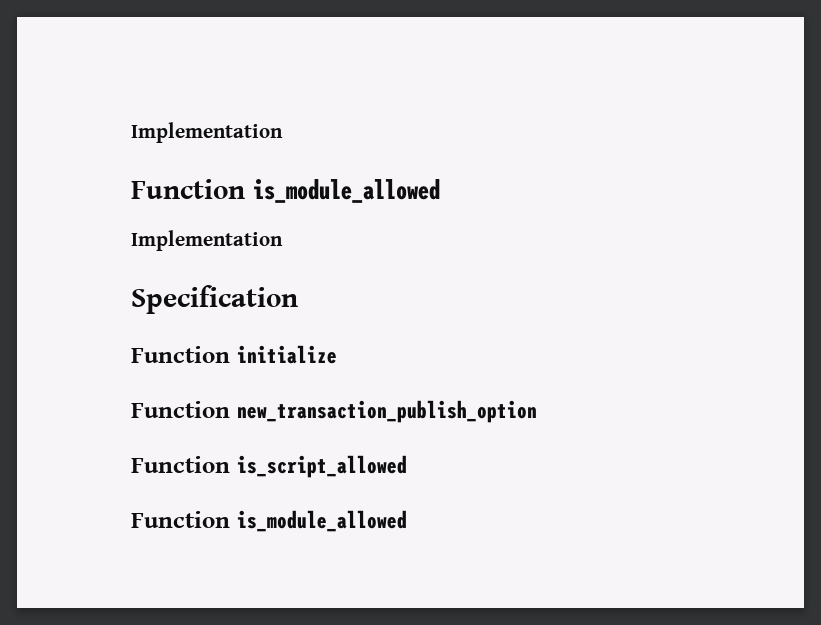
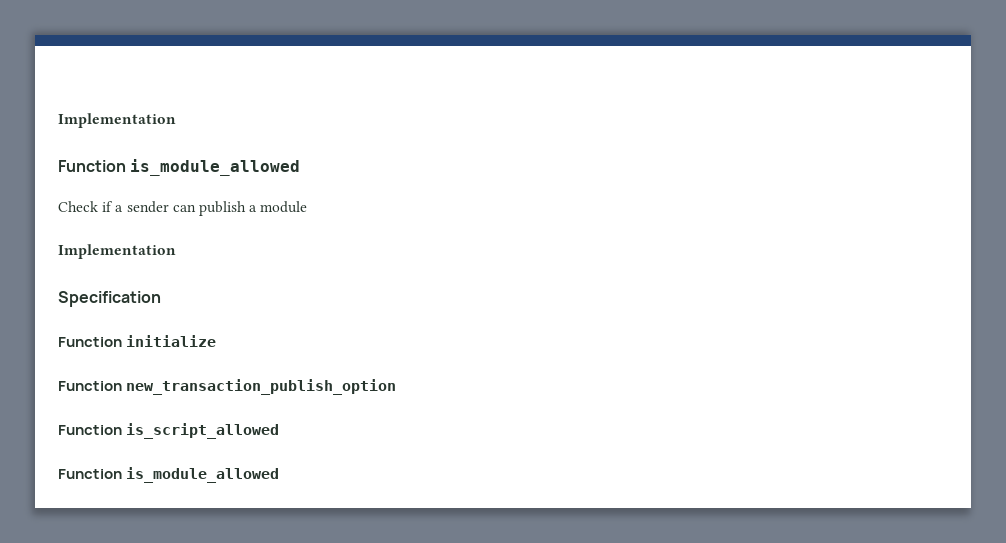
(440, 191) none -> [58,201,308,216] // Check if a sender can publish a module

